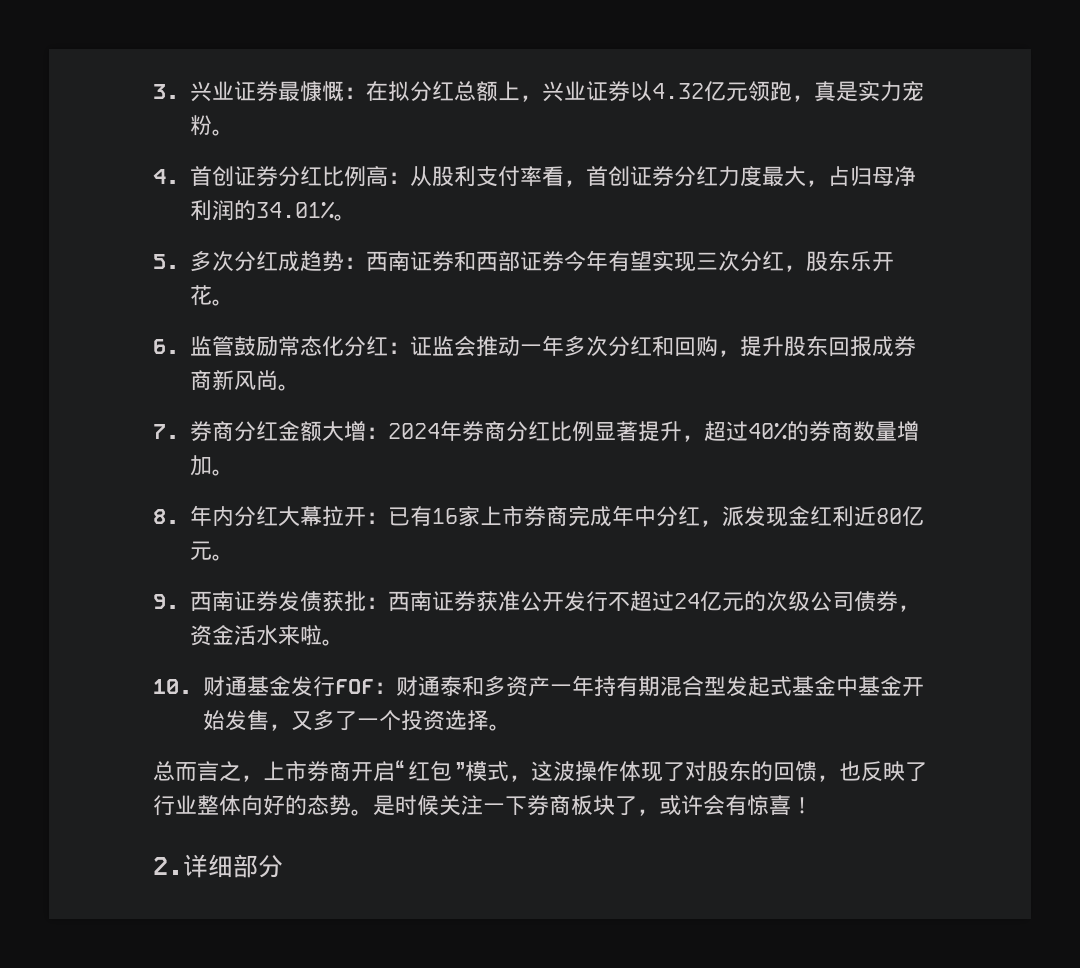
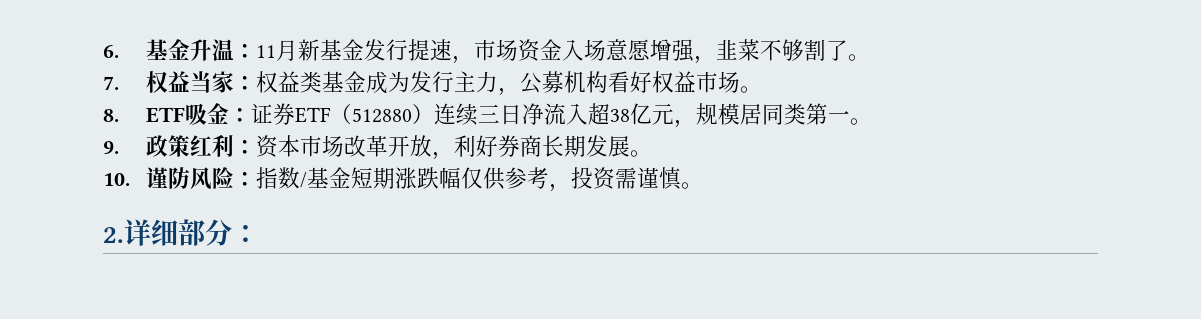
[153,81,924,102] [189,115,234,136] [153,166,916,187] [189,200,356,221] [153,250,894,272] [189,285,234,306] [153,335,916,357] [189,370,300,391] [153,420,919,442] [189,455,234,476] [153,505,924,527] [189,541,234,561] [153,591,920,612] [189,625,344,646] [153,675,924,697] [202,710,511,731] [153,760,927,782] [153,795,813,816] 3.兴业证券最慷慨：在拟分红总额上，兴业证券以4.32亿元领跑，真是实力宠粉。 // 4.首创证券分红比例高：从股利支付率看，首创证券分红力度最大，占归母净利润的34.01%。 // 5.多次分红成趋势：西南证券和西部证券今年有望实现三次分红，股东乐开花。 // 6.监管鼓励常态化分红：证监会推动一年多次分红和回购，提升股东回报成券商新风尚。 // 7.券商分红金额大增：2024年券商分红比例显著提升，超过40%的券商数量增加。 // 8.年内分红大幕拉开：已有16家上市券商完成年中分红，派发现金红利近80亿元。 // 9.西南证券发债获批：西南证券获准公开发行不超过24亿元的次级公司债券，资金活水来啦。 // 10.财通基金发行FOF：财通泰和多资产一年持有期混合型发起式基金中基金开始发售，又多了一个投资选择。 // 总而言之，上市券商开启“红包”模式，这波操作体现了对股东的回馈，也反映了行业整体向好的态势。是时候关注一下券商板块了，或许会有惊喜！ -> [103,39,870,64] [103,71,762,96] [103,103,872,128] [103,134,652,160] [103,167,703,192] 6.基金升温：11月新基金发行提速，市场资金入场意愿增强，韭菜不够割了。 // 7.权益当家：权益类基金成为发行主力，公募机构看好权益市场。 // 8. ETF吸金：证券ETF（512880）连续三日净流入超38亿元，规模居同类第一。 // 9.政策红利：资本市场改革开放，利好券商长期发展。 // 10.谨防风险：指数/基金短期涨跌幅仅供参考，投资需谨慎。
(283, 866) none -> [232,224,259,243] ：

